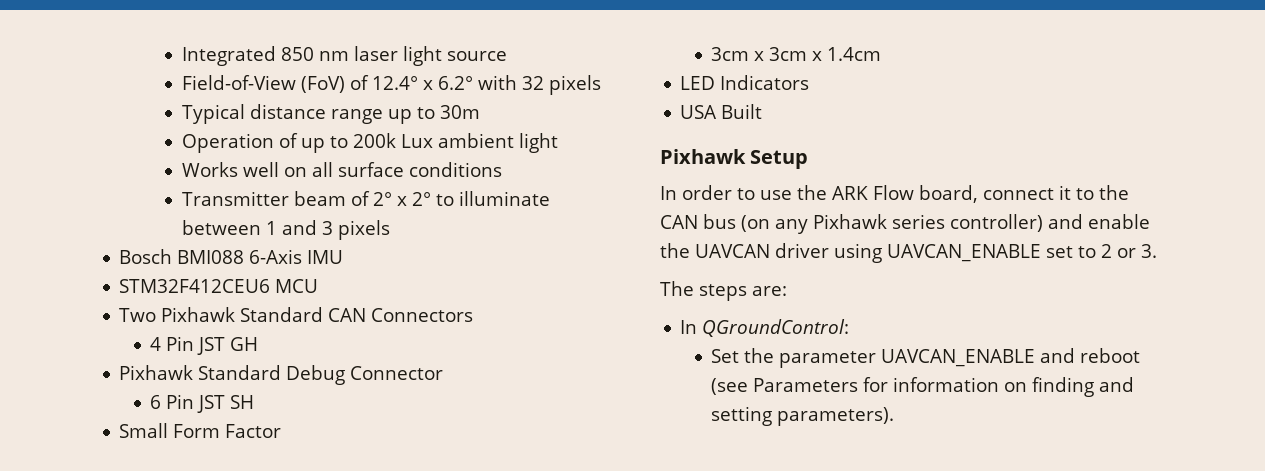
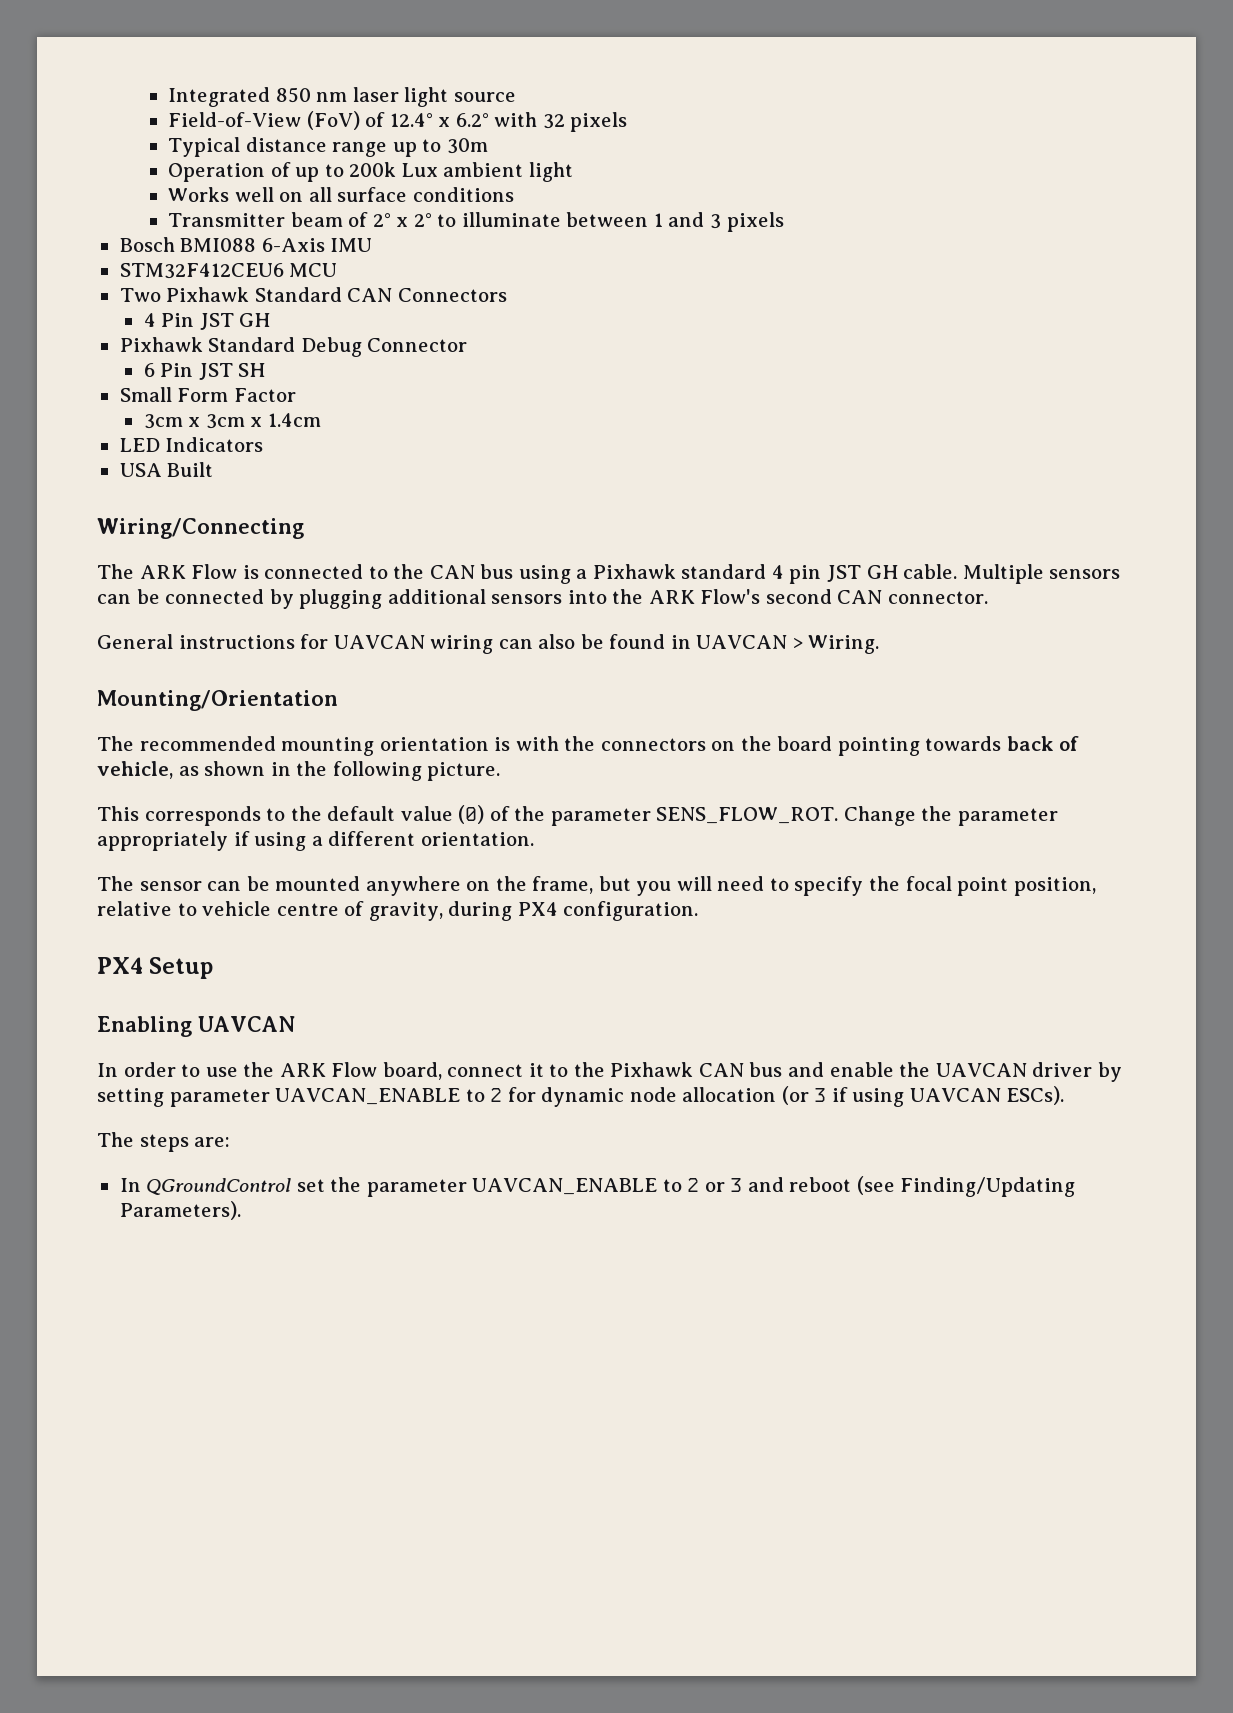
[660,149,746,164] Pixhawk -> [97,518,304,539] [97,564,1121,584] [97,589,988,609] [97,634,880,654] [97,690,338,711] [97,736,1080,756] [97,761,501,781] [97,805,1058,826] [97,831,534,851] [97,876,1096,896] [97,901,699,921] [97,957,143,974] Wiring/Connecting // The ARK Flow is connected to the CAN bus using a Pixhawk standard 4 pin JST GH cable. Multiple sensors can be connected by plugging additional sensors into the ARK Flow's second CAN connector. // General instructions for UAVCAN wiring can also be found in UAVCAN > Wiring. // Mounting/Orientation // The recommended mounting orientation is with the connectors on the board pointing towards back of vehicle, as shown in the following picture. // This corresponds to the default value (0) of the parameter SENS_FLOW_ROT. Change the parameter appropriately if using a different orientation. // The sensor can be mounted anywhere on the frame, but you will need to specify the focal point position, relative to vehicle centre of gravity, during PX4 configuration. // PX4
(809, 159) none -> [97,1016,295,1037] // Enabling UAVCAN
[660,214,1043,234] CAN bus (on any Pixhawk series controller) -> [610,1062,783,1077] Pixhawk CAN bus
[833,243,1157,263] using UAVCAN_ENABLE set to 2 or 3. -> [1097,1062,1122,1082] [97,1086,1065,1107] by setting parameter UAVCAN_ENABLE to 2 for dynamic node allocation (or 3 if using UAVCAN ESCs).
[702,319,850,337] [711,349,740,363] QGroundControl: // Set -> [146,1178,325,1195] QGroundControl set
[1040,348,1141,363] [711,377,1135,397] [711,406,895,426] and reboot (see Parameters for information on finding and setting parameters). -> [662,1176,1076,1197] [119,1201,241,1220] to 2 or 3 and reboot (see Finding/Updating Parameters).

